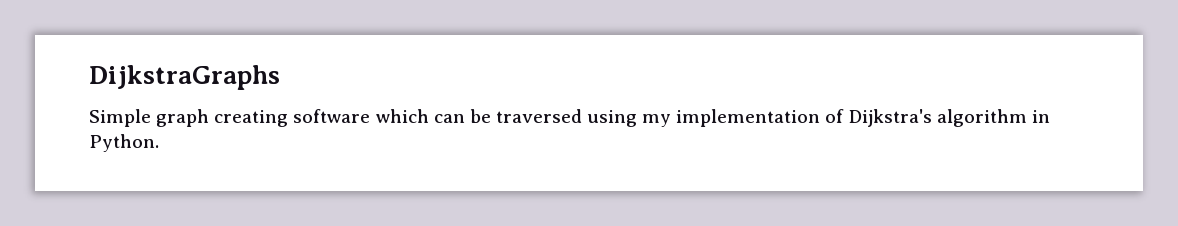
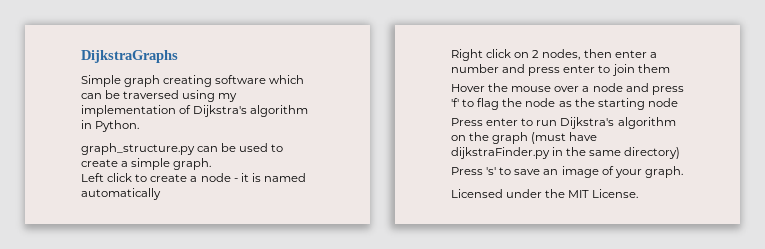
(159, 143) none -> [81,143,284,155] [81,158,212,170] [81,173,306,182] [81,188,161,200] [451,49,657,61] [451,64,670,76] [451,83,684,95] [451,98,678,110] [451,117,676,129] [451,132,598,144] [451,147,681,159] [451,166,683,178] [451,189,639,198] // graph_structure.py can be used to create a simple graph. // Left click to create a node - it is named automatically // Right click on 2 nodes, then enter a number and press enter to join them // Hover the mouse over a node and press 'f' to flag the node as the starting node // Press enter to run Dijkstra's algorithm on the graph (must have dijkstraFinder.py in the same directory) // Press 's' to save an image of your graph. // Licensed under the MIT License.

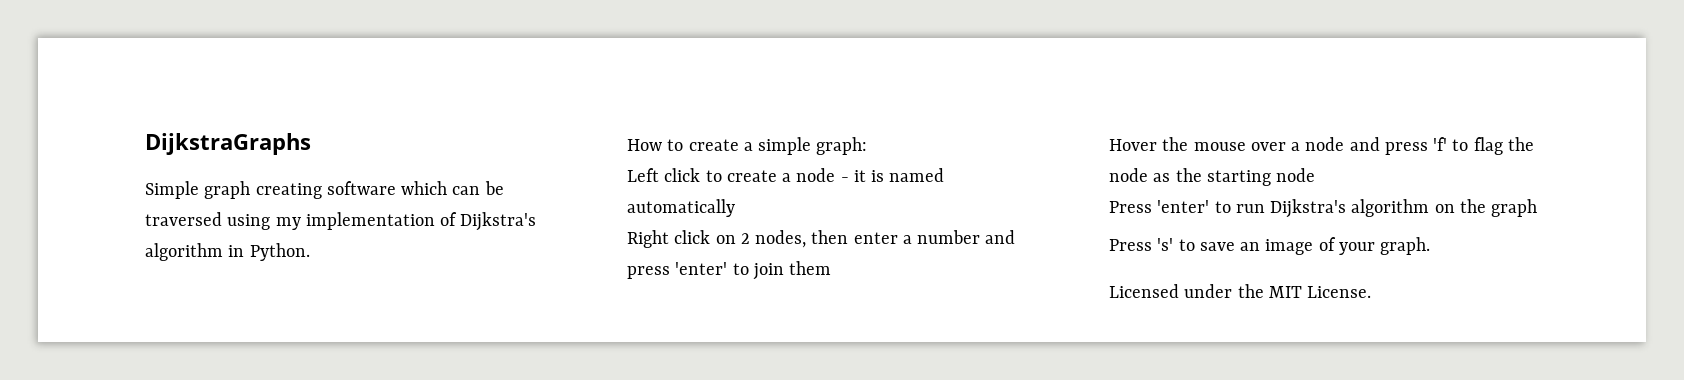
[81,143,269,155] graph_structure.py can be used -> [627,139,662,151] How
[173,158,212,170] graph. -> [816,137,868,155] graph:
[563,65,596,73] enter -> [675,262,728,275] 'enter'
[486,118,519,126] enter -> [1157,200,1210,213] 'enter'
[531,132,598,144] [451,147,681,159] (must have dijkstraFinder.py in the same directory) -> (1538, 208) none

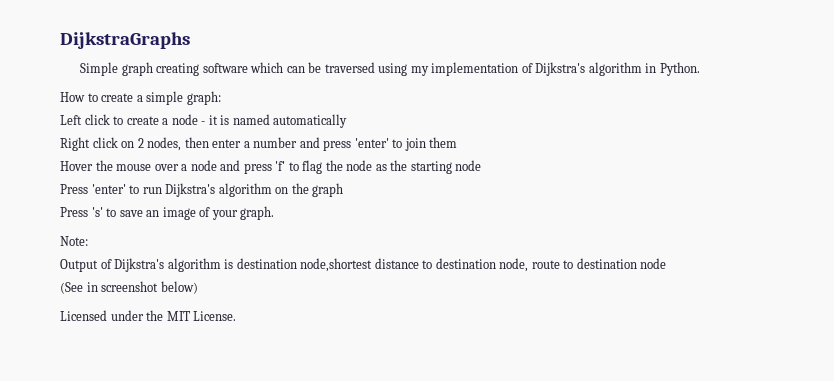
(1431, 246) none -> [60,236,88,246] [60,258,667,272] [60,281,198,294] // Note: // Output of Dijkstra's algorithm is destination node,shortest distance to destination node, route to destination node // (See in screenshot below)

